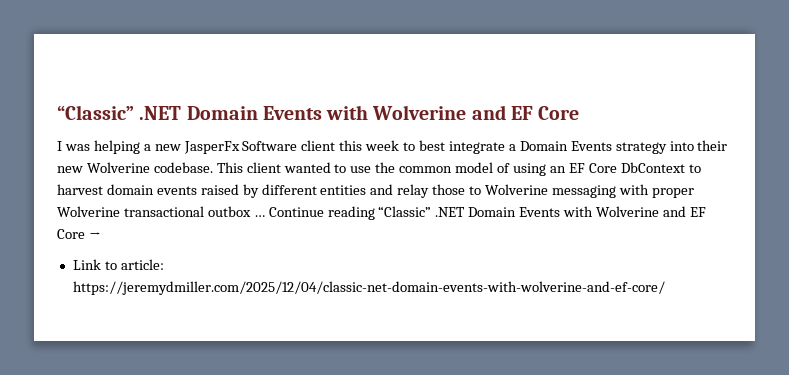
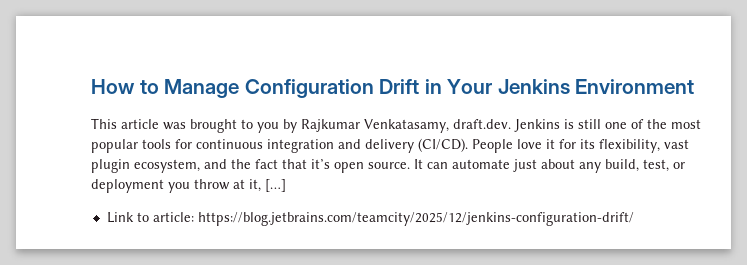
[57,105,580,120] [57,140,728,154] [57,162,701,176] [57,184,694,198] [57,206,706,220] [57,229,101,239] “Classic” .NET Domain Events with Wolverine and EF Core // I was helping a new JasperFx Software client this week to best integrate a Domain Events strategy into their new Wolverine codebase. This client wanted to use the common model of using an EF Core DbContext to harvest domain events raised by different entities and relay those to Wolverine messaging with proper Wolverine transactional outbox … Continue reading “Classic” .NET Domain Events with Wolverine and EF Core → -> [91,79,695,98] [91,118,701,133] [91,138,689,153] [91,159,685,173] [91,179,286,193] How to Manage Configuration Drift in Your Jenkins Environment // This article was brought to you by Rajkumar Venkatasamy, draft.dev. Jenkins is still one of the most popular tools for continuous integration and delivery (CI/CD). People love it for its flexibility, vast plugin ecosystem, and the fact that it’s open source. It can automate just about any build, test, or deployment you throw at it, […]
[72,281,665,295] https://jeremydmiller.com/2025/12/04/classic-net-domain-events-with-wolverine-and-ef-core/ -> [197,212,634,226] https://blog.jetbrains.com/teamcity/2025/12/jenkins-configuration-drift/

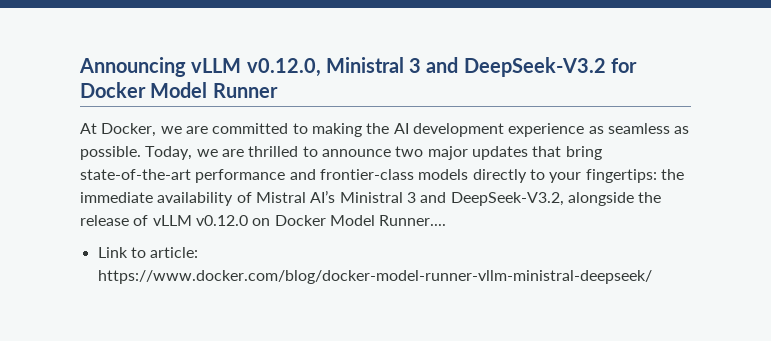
[91,79,695,98] [91,118,701,133] [91,138,689,153] [91,159,685,173] [91,179,286,193] How to Manage Configuration Drift in Your Jenkins Environment // This article was brought to you by Rajkumar Venkatasamy, draft.dev. Jenkins is still one of the most popular tools for continuous integration and delivery (CI/CD). People love it for its flexibility, vast plugin ecosystem, and the fact that it’s open source. It can automate just about any build, test, or deployment you throw at it, […] -> [79,57,637,77] [80,82,278,98] [80,123,690,137] [80,146,602,160] [80,169,684,183] [80,190,662,206] [80,215,447,226] Announcing vLLM v0.12.0, Ministral 3 and DeepSeek-V3.2 for Docker Model Runner // At Docker, we are committed to making the AI development experience as seamless as possible. Today, we are thrilled to announce two major updates that bring state-of-the-art performance and frontier-class models directly to your fingertips: the immediate availability of Mistral AI’s Ministral 3 and DeepSeek-V3.2, alongside the release of vLLM v0.12.0 on Docker Model Runner....
[197,212,634,226] https://blog.jetbrains.com/teamcity/2025/12/jenkins-configuration-drift/ -> [97,270,652,284] https://www.docker.com/blog/docker-model-runner-vllm-ministral-deepseek/

